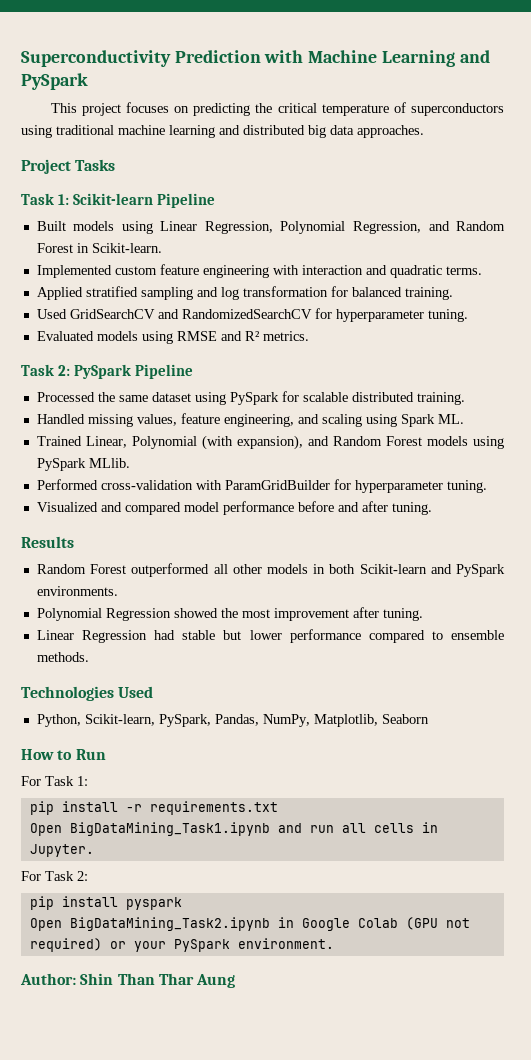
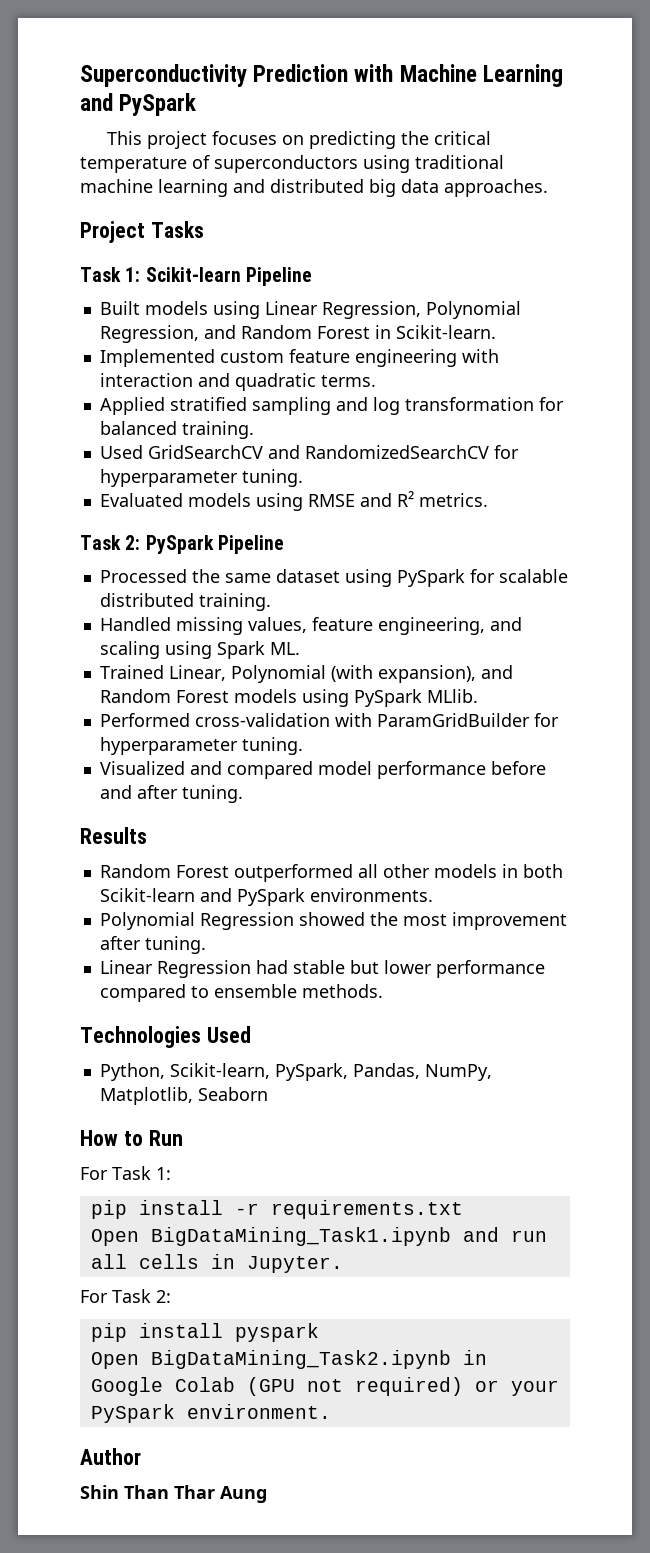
[20,973,76,985] Author: -> [80,1448,141,1465] Author //

